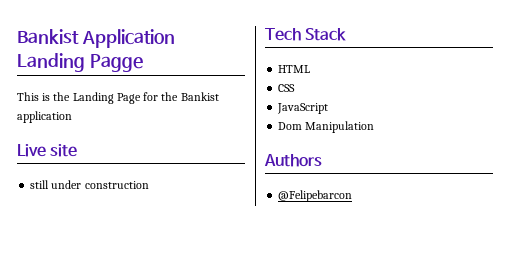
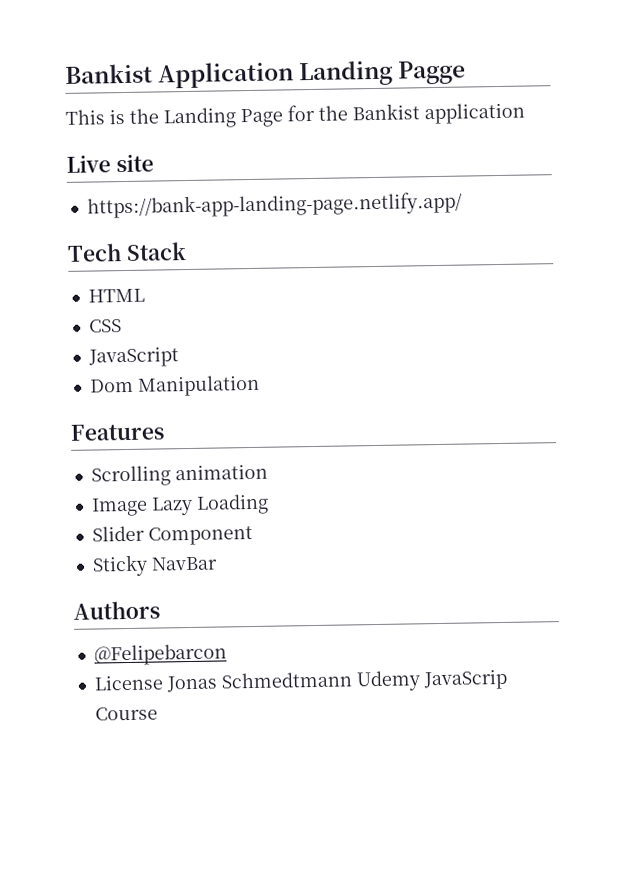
[30,180,149,189] still under construction -> [86,191,463,219] https://bank-app-landing-page.netlify.app/
[264,154,322,167] [278,190,353,202] Authors // @Felipebarcon -> [70,423,164,441] [90,463,268,487] [90,493,269,517] [91,525,253,546] [91,554,218,577] [73,600,160,620] [93,643,227,666] [93,668,508,693] [94,706,158,721] Features // Scrolling animation // Image Lazy Loading // Slider Component // Sticky NavBar // Authors // @Felipebarcon // License Jonas Schmedtmann Udemy JavaScrip Course

